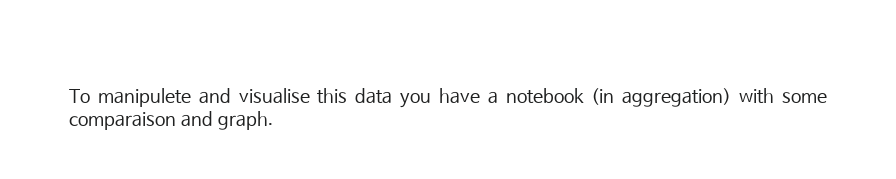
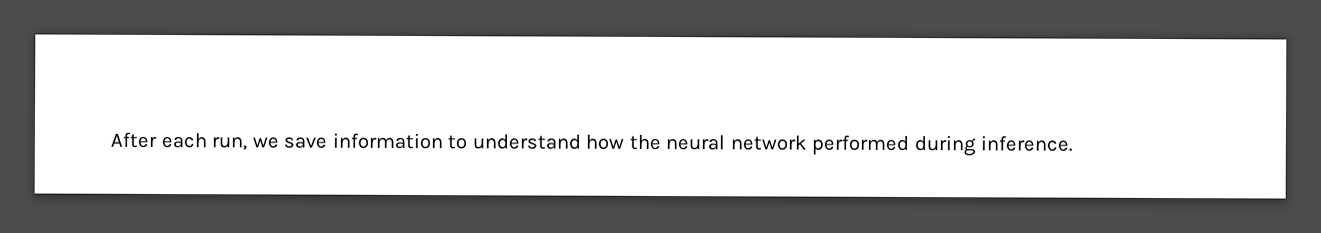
[69,88,828,108] [69,111,273,130] To manipulete and visualise this data you have a notebook (in aggregation) with some comparaison and graph. -> [110,131,1074,157] After each run, we save information to understand how the neural network performed during inference.

